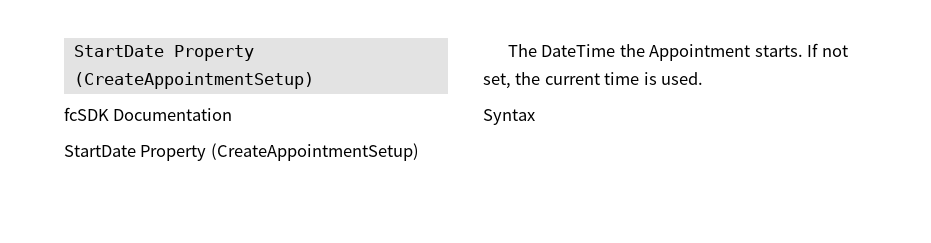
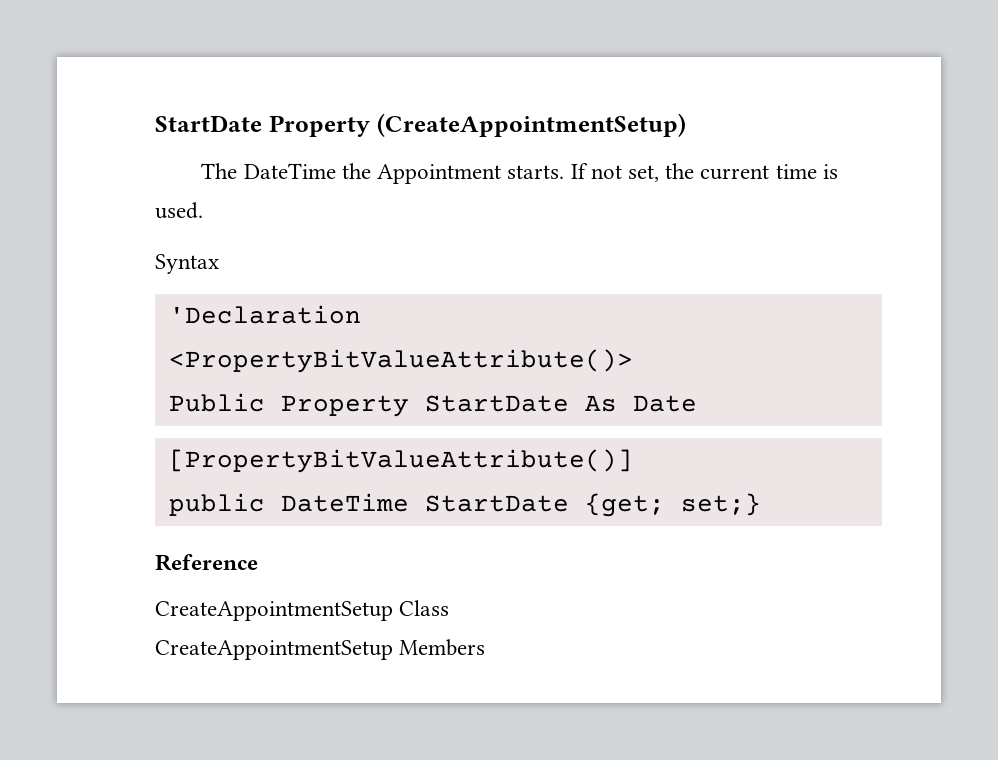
[73,45,254,61] [73,72,314,89] [64,107,233,121] [64,143,419,161] StartDate Property (CreateAppointmentSetup) // fcSDK Documentation // StartDate Property (CreateAppointmentSetup) -> [155,113,686,137] StartDate Property (CreateAppointmentSetup)
(535, 117) none -> [168,305,361,324] [168,349,633,373] [168,393,697,417] [168,449,633,473] [168,493,761,517] [155,554,258,571] [155,600,450,621] [155,639,486,660] // 'Declaration // <PropertyBitValueAttribute()> // Public Property StartDate As Date // [PropertyBitValueAttribute()] // public DateTime StartDate {get; set;} // Reference // CreateAppointmentSetup Class // CreateAppointmentSetup Members

